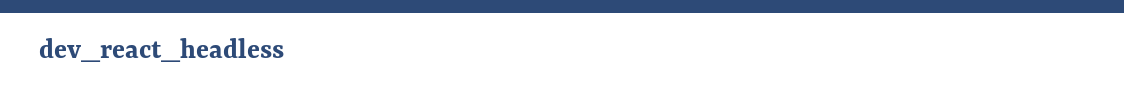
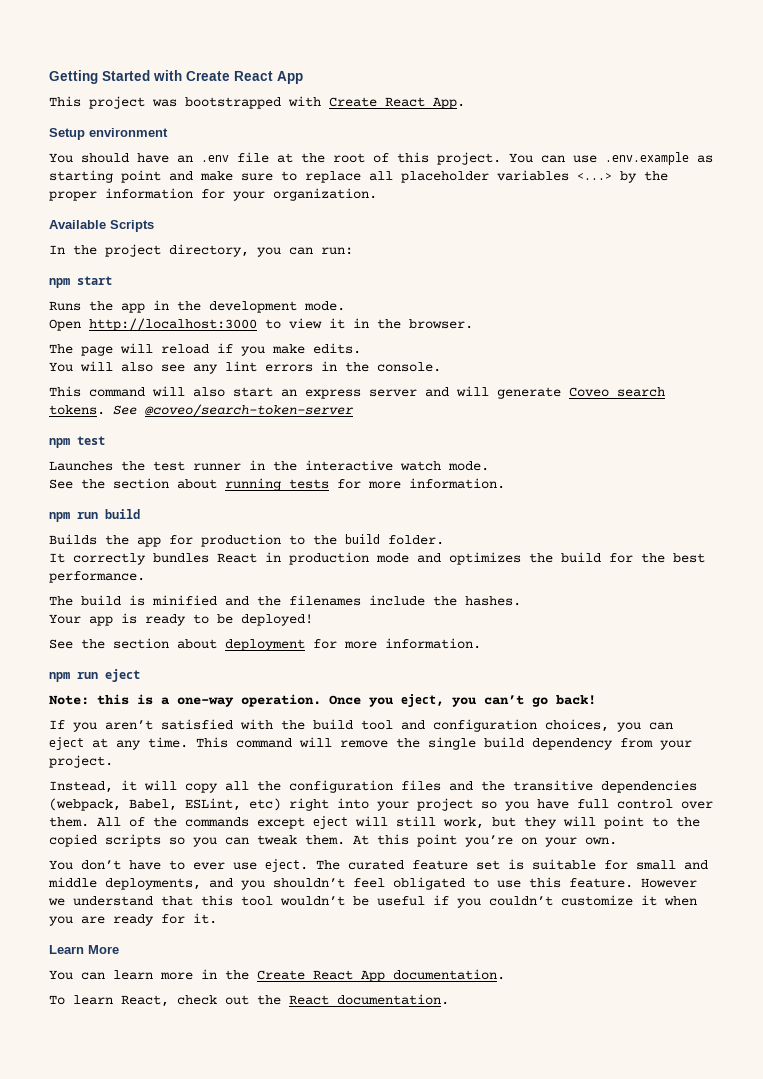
[39,38,284,62] dev_react_headless -> [49,70,303,84] [49,96,465,109] [49,128,168,140] [49,152,713,165] [49,170,668,183] [49,188,377,201] [49,220,154,232] [49,244,353,257] [49,276,112,288] [49,300,345,313] [49,318,473,331] [49,343,361,356] [49,361,441,374] [49,386,665,399] [49,404,354,417] [49,436,105,448] [49,460,489,471] [49,478,505,491] [49,509,140,522] [49,534,444,547] [49,552,705,565] [49,571,145,583] [49,595,521,606] [49,613,313,626] [49,638,481,651] [49,669,140,682] [49,694,596,707] [49,719,673,732] [49,737,692,750] [49,755,113,768] [49,780,697,793] [49,798,713,811] [49,816,700,829] [49,834,617,847] [49,859,708,872] [48,877,697,890] [48,895,697,908] [49,913,217,926] [49,945,119,954] [49,969,505,982] [49,994,449,1007] Getting Started with Create React App // This project was bootstrapped with Create React App. // Setup environment // You should have an .env file at the root of this project. You can use .env.example as starting point and make sure to replace all placeholder variables <...> by the proper information for your organization. // Available Scripts // In the project directory, you can run: // npm start // Runs the app in the development mode. // Open http://localhost:3000 to view it in the browser. // The page will reload if you make edits. // You will also see any lint errors in the console. // This command will also start an express server and will generate Coveo search tokens. See @coveo/search-token-server // npm test // Launches the test runner in the interactive watch mode. // See the section about running tests for more information. // npm run build // Builds the app for production to the build folder. // It correctly bundles React in production mode and optimizes the build for the best performance. // The build is minified and the filenames include the hashes. // Your app is ready to be deployed! // See the section about deployment for more information. // npm run eject // Note: this is a one-way operation. Once you eject, you can’t go back! // If you aren’t satisfied with the build tool and configuration choices, you can eject at any time. This command will remove the single build dependency from your project. // Instead, it will copy all the configuration files and the transitive dependencies (webpack, Babel, ESLint, etc) right into your project so you have full control over them. All of the commands except eject will still work, but they will point to the copied scripts so you can tweak them. At this point you’re on your own. // You don’t have to ever use eject. The curated feature set is suitable for small and middle deployments, and you shouldn’t feel obligated to use this feature. However we understand that this tool wouldn’t be useful if you couldn’t customize it when you are ready for it. // Learn More // You can learn more in the Create React App documentation. // To learn React, check out the React documentation.

